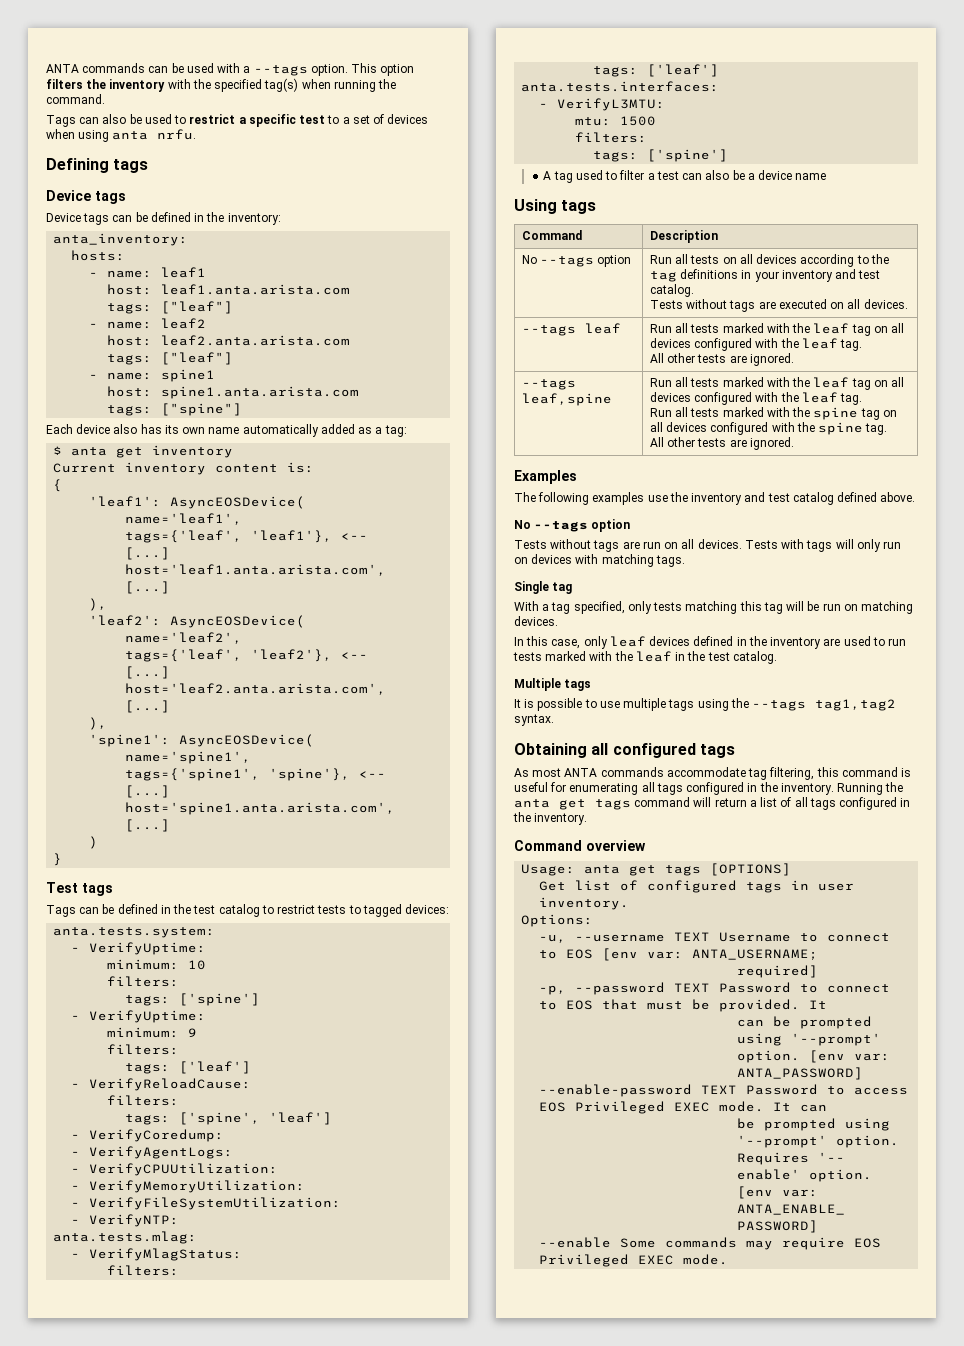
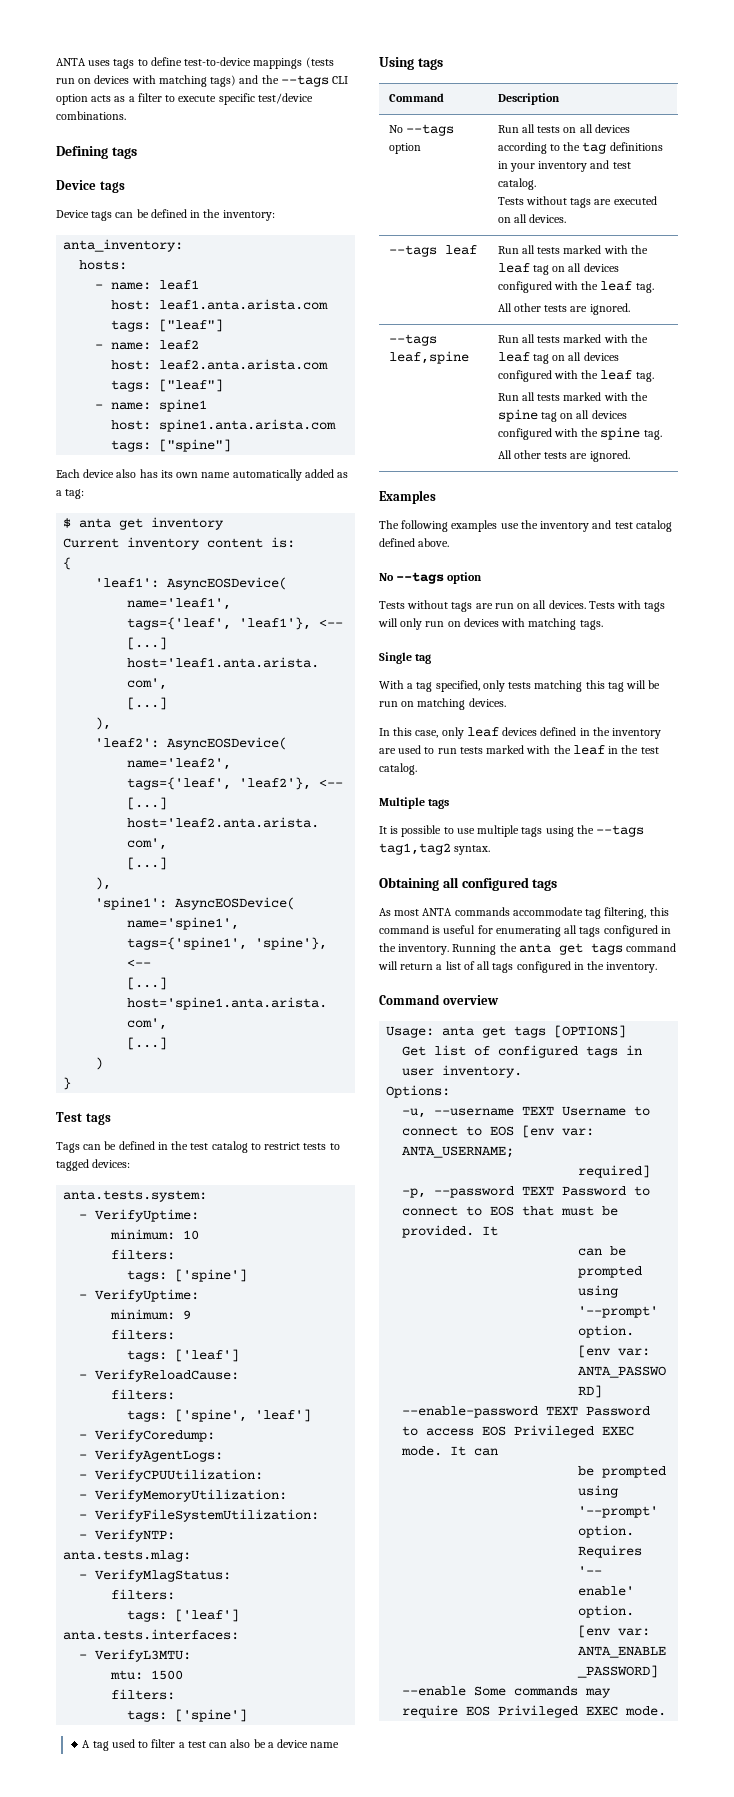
[46,63,415,76] [46,78,397,92] [46,94,105,104] [46,114,429,127] [46,129,197,142] ANTA commands can be used with a --tags option. This option filters the inventory with the specified tag(s) when running the command. // Tags can also be used to restrict a specific test to a set of devices when using anta nrfu. -> [56,57,334,69] [56,75,349,87] [56,93,313,105] [56,111,126,120] ANTA uses tags to define test-to-device mappings (tests run on devices with matching tags) and the --tags CLI option acts as a filter to execute specific test/device combinations.

